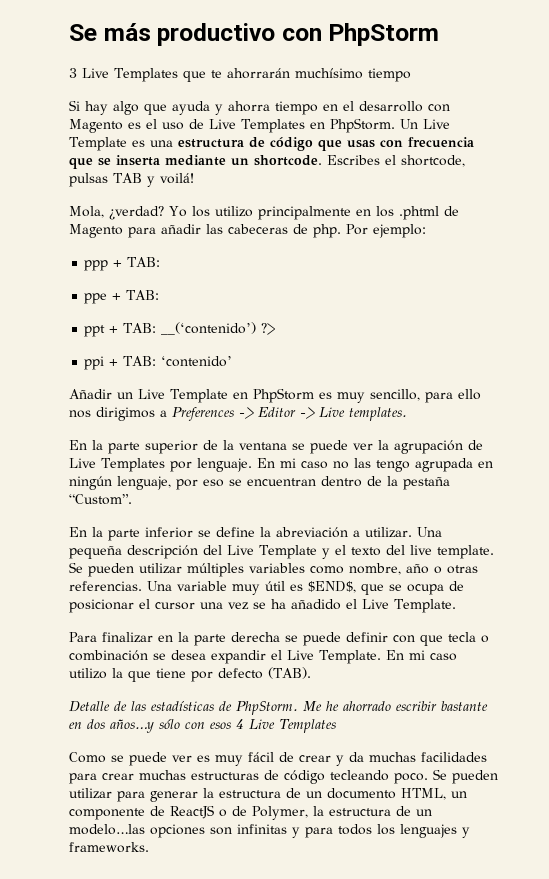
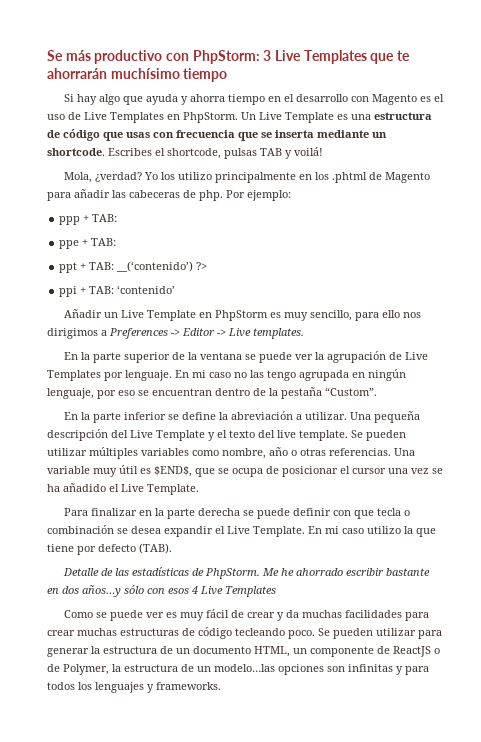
[328,23,440,46] PhpStorm // -> [192,50,260,64] PhpStorm:

